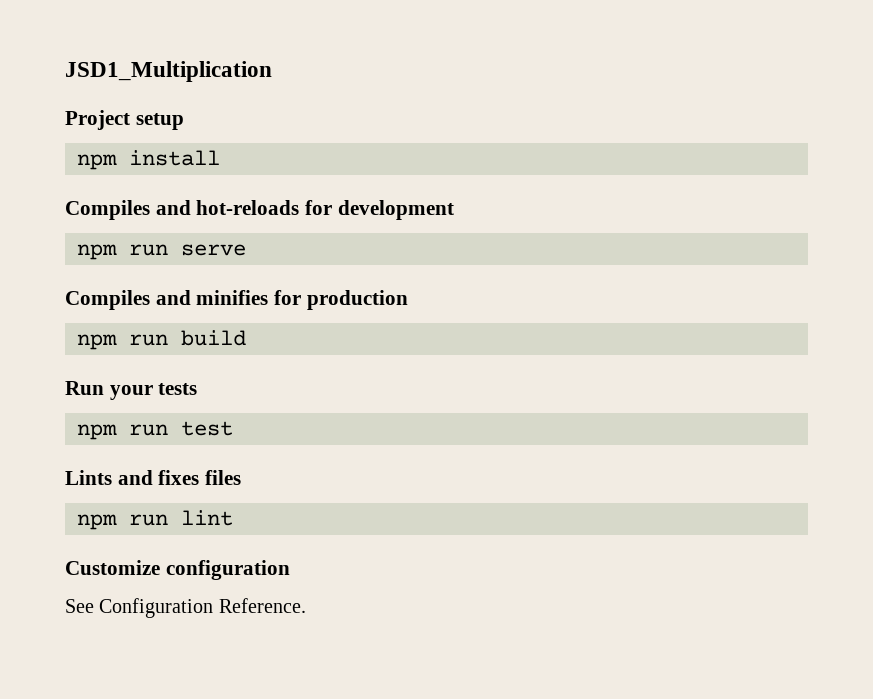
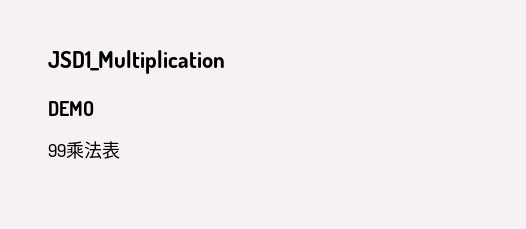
[65,110,184,130] [77,150,220,170] [65,200,454,220] [77,244,246,260] [65,290,408,310] [77,330,246,350] [65,381,198,400] [77,421,233,440] [65,470,242,485] [77,510,233,530] [65,560,290,580] [65,598,306,618] Project setup // npm install // Compiles and hot-reloads for development // npm run serve // Compiles and minifies for production // npm run build // Run your tests // npm run test // Lints and fixes files // npm run lint // Customize configuration // See Configuration Reference. -> [48,101,94,116] [48,141,120,159] DEMO // 99乘法表

